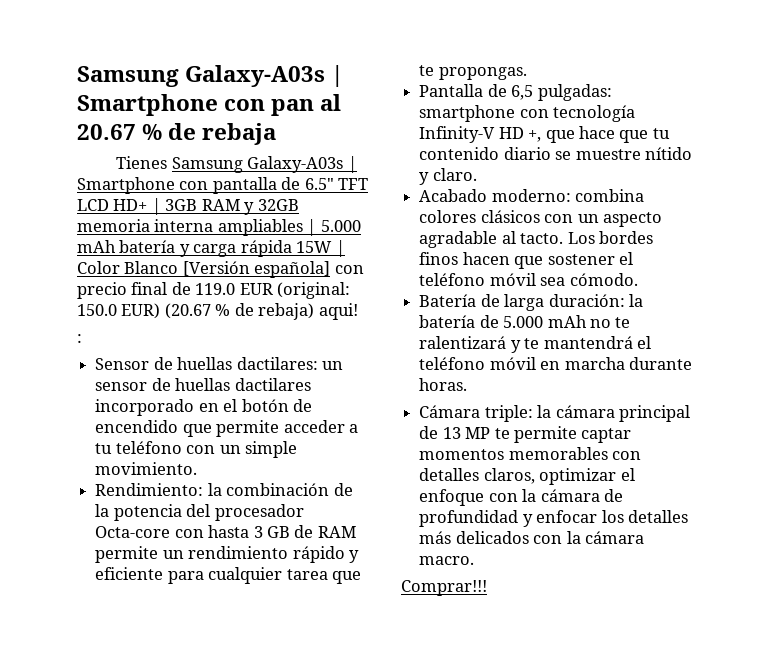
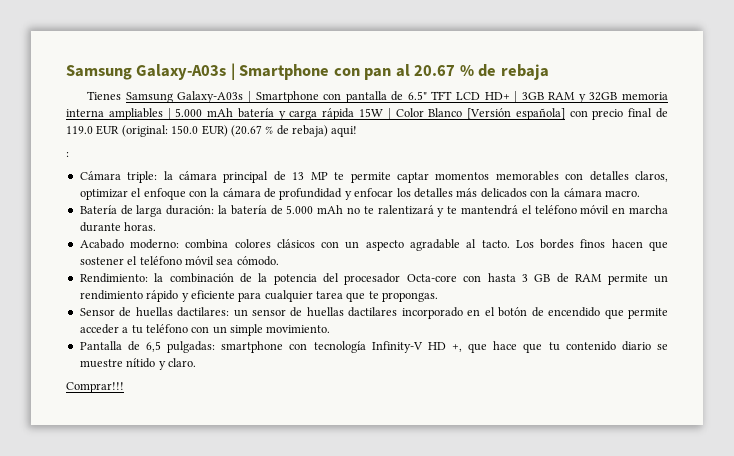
[95,357,343,370] [95,378,311,391] [95,399,312,416] [95,420,358,437] [95,441,297,458] [95,462,198,475] [95,483,353,496] [95,504,304,521] [95,525,356,538] [95,546,359,563] [95,567,361,584] [419,65,527,80] [419,84,612,101] [419,105,636,122] [419,126,670,143] [419,147,692,160] [419,168,477,185] [419,189,645,202] [419,210,662,227] [419,231,653,248] [419,252,633,269] [419,273,638,286] [419,294,643,311] [419,315,631,328] [419,336,651,353] [419,357,692,370] [419,378,468,391] // Sensor de huellas dactilares: un sensor de huellas dactilares incorporado en el botón de encendido que permite acceder a tu teléfono con un simple movimiento. // Rendimiento: la combinación de la potencia del procesador Octa-core con hasta 3 GB de RAM permite un rendimiento rápido y eficiente para cualquier tarea que te propongas. // Pantalla de 6,5 pulgadas: smartphone con tecnología Infinity-V HD +, que hace que tu contenido diario se muestre nítido y claro. // Acabado moderno: combina colores clásicos con un aspecto agradable al tacto. Los bordes finos hacen que sostener el teléfono móvil sea cómodo. // Batería de larga duración: la batería de 5.000 mAh no te ralentizará y te mantendrá el teléfono móvil en marcha durante horas. -> (69, 154) none
(475, 560) none -> [79,205,668,217] [79,222,157,232] [79,239,669,251] [79,256,279,266] [79,273,668,285] [79,290,439,302] [79,307,668,319] [79,324,331,336] [79,341,668,353] [79,358,196,370] // Batería de larga duración: la batería de 5.000 mAh no te ralentizará y te mantendrá el teléfono móvil en marcha durante horas. // Acabado moderno: combina colores clásicos con un aspecto agradable al tacto. Los bordes finos hacen que sostener el teléfono móvil sea cómodo. // Rendimiento: la combinación de la potencia del procesador Octa-core con hasta 3 GB de RAM permite un rendimiento rápido y eficiente para cualquier tarea que te propongas. // Sensor de huellas dactilares: un sensor de huellas dactilares incorporado en el botón de encendido que permite acceder a tu teléfono con un simple movimiento. // Pantalla de 6,5 pulgadas: smartphone con tecnología Infinity-V HD +, que hace que tu contenido diario se muestre nítido y claro.

